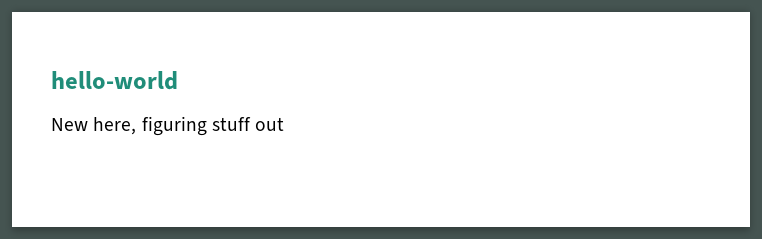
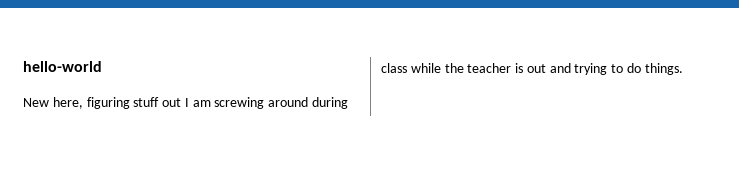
(285, 124) none -> [184,97,349,109] [381,63,683,75] I am screwing around during class while the teacher is out and trying to do things.

